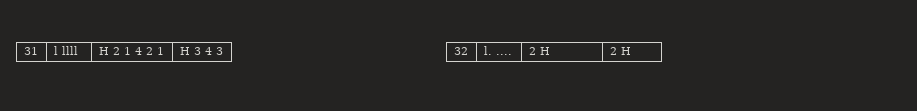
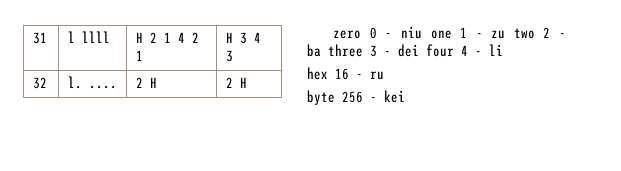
(631, 51) none -> [333,26,566,39] [307,44,503,57] [307,67,384,80] [307,90,405,105] // zero 0 - niu one 1 - zu two 2 - ba three 3 - dei four 4 - li // hex 16 - ru // byte 256 - kei

